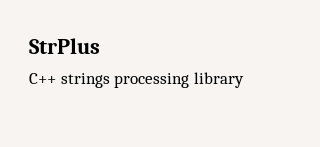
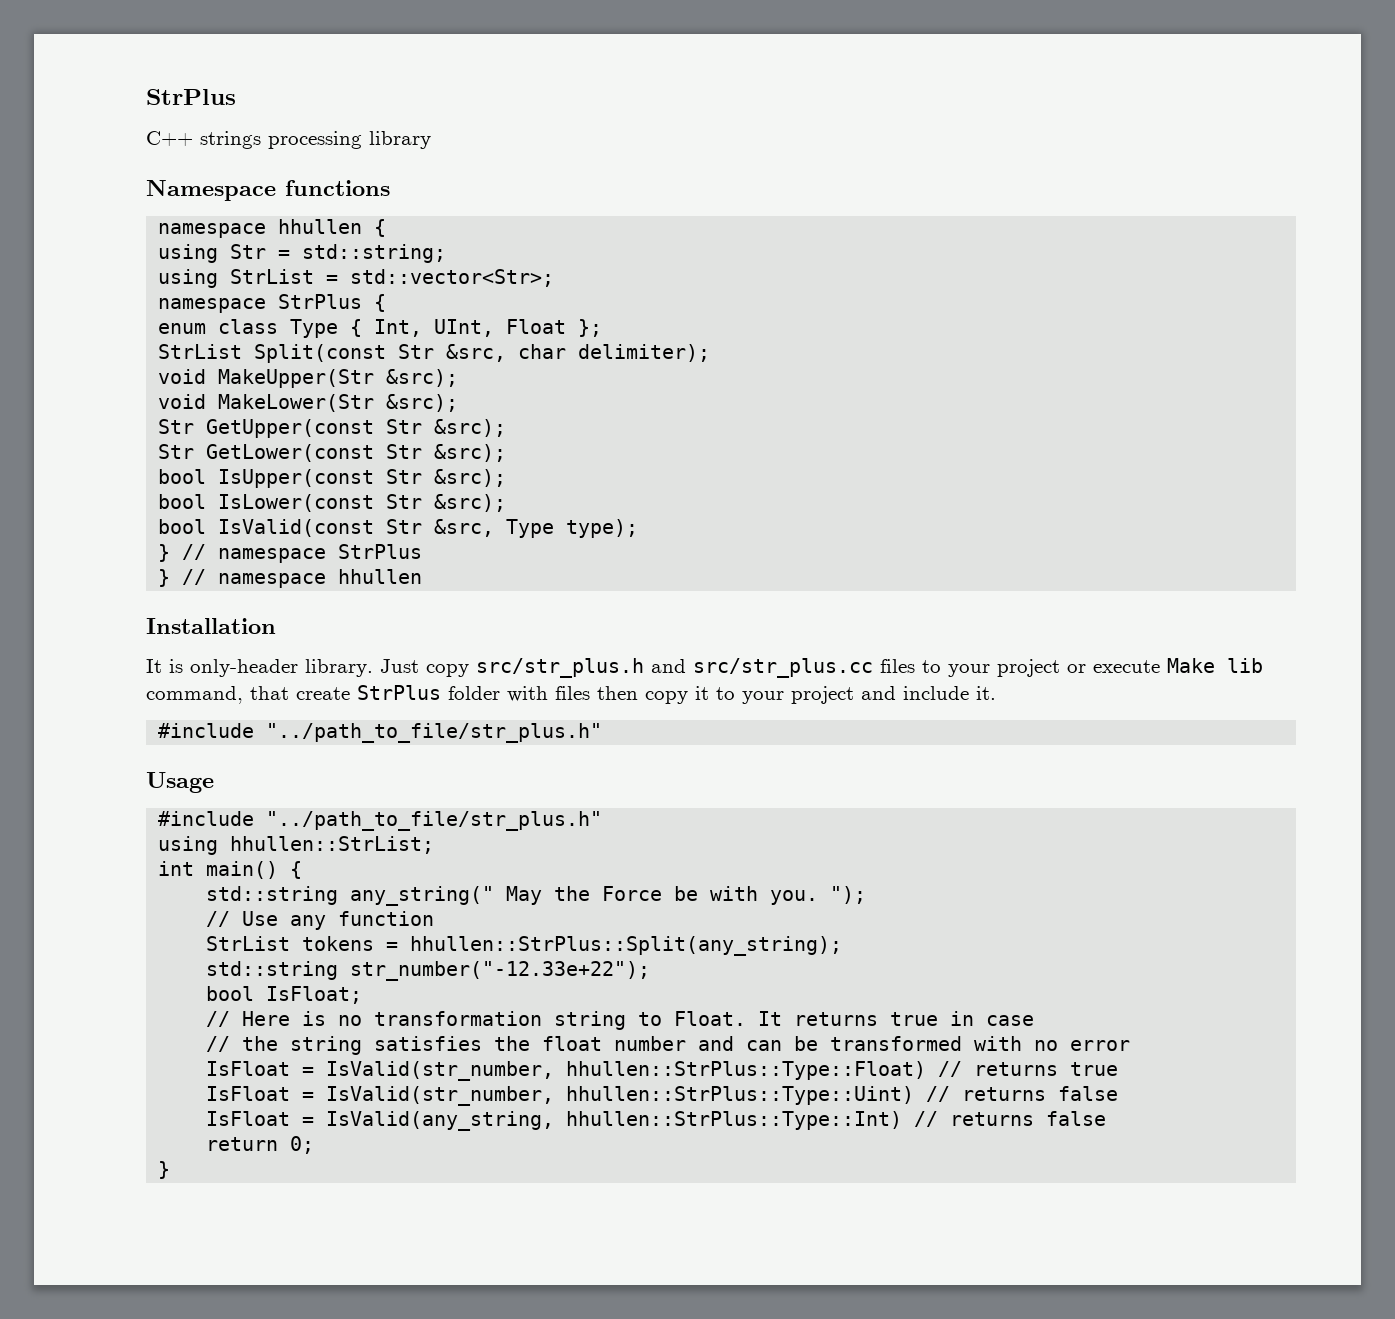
(244, 80) none -> [146,180,390,201] [158,219,387,238] [158,244,447,263] [158,269,555,288] [158,294,387,313] [158,319,603,338] [158,344,711,363] [158,369,459,388] [158,394,459,412] [158,419,507,438] [158,444,507,462] [158,469,507,488] [158,494,507,512] [158,519,639,538] [158,544,423,563] [158,569,423,588] [146,618,276,634] [146,658,1263,678] [146,685,996,704] [158,723,603,743] [146,772,214,793] [158,811,603,831] [158,836,435,855] [158,861,303,879] [206,886,867,906] [206,911,435,930] [206,936,843,956] [206,961,651,981] [206,986,363,1004] [206,1011,1035,1030] [206,1036,1131,1055] [206,1061,1119,1081] [206,1086,1119,1106] [206,1111,1107,1131] [206,1136,315,1154] [158,1161,171,1179] // Namespace functions // namespace hhullen { // using Str = std::string; // using StrList = std::vector<Str>; // namespace StrPlus { // enum class Type { Int, UInt, Float }; // StrList Split(const Str &src, char delimiter); // void MakeUpper(Str &src); // void MakeLower(Str &src); // Str GetUpper(const Str &src); // Str GetLower(const Str &src); // bool IsUpper(const Str &src); // bool IsLower(const Str &src); // bool IsValid(const Str &src, Type type); // } // namespace StrPlus // } // namespace hhullen // Installation // It is only-header library. Just copy src/str_plus.h and src/str_plus.cc files to your project or execute Make lib command, that create StrPlus folder with files then copy it to your project and include it. // #include "../path_to_file/str_plus.h" // Usage // #include "../path_to_file/str_plus.h" // using hhullen::StrList; // int main() { // std::string any_string(" May the Force be with you. "); // // Use any function // StrList tokens = hhullen::StrPlus::Split(any_string); // std::string str_number("-12.33e+22"); // bool IsFloat; // // Here is no transformation string to Float. It returns true in case // // the string satisfies the float number and can be transformed with no error // IsFloat = IsValid(str_number, hhullen::StrPlus::Type::Float) // returns true // IsFloat = IsValid(str_number, hhullen::StrPlus::Type::Uint) // returns false // IsFloat = IsValid(any_string, hhullen::StrPlus::Type::Int) // returns false // return 0; // }

